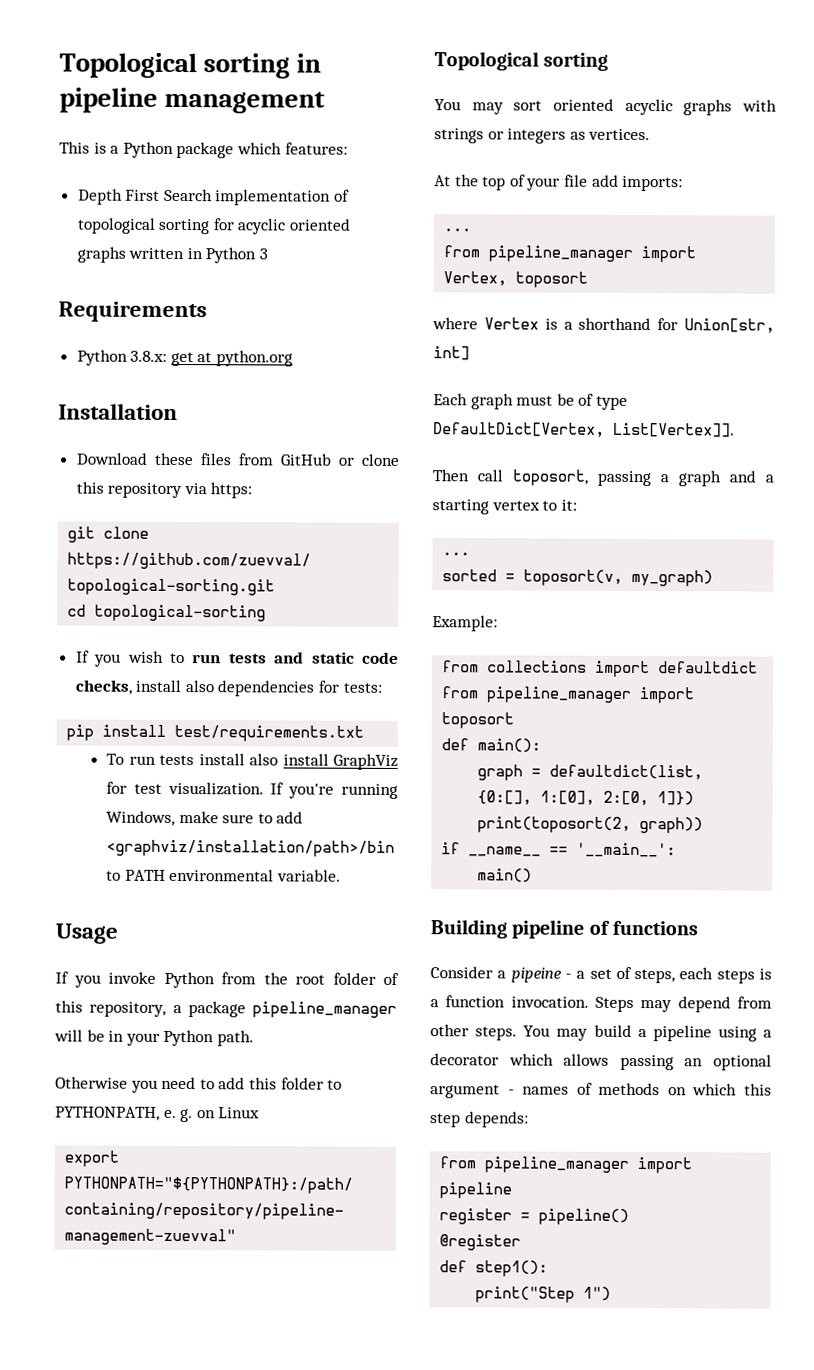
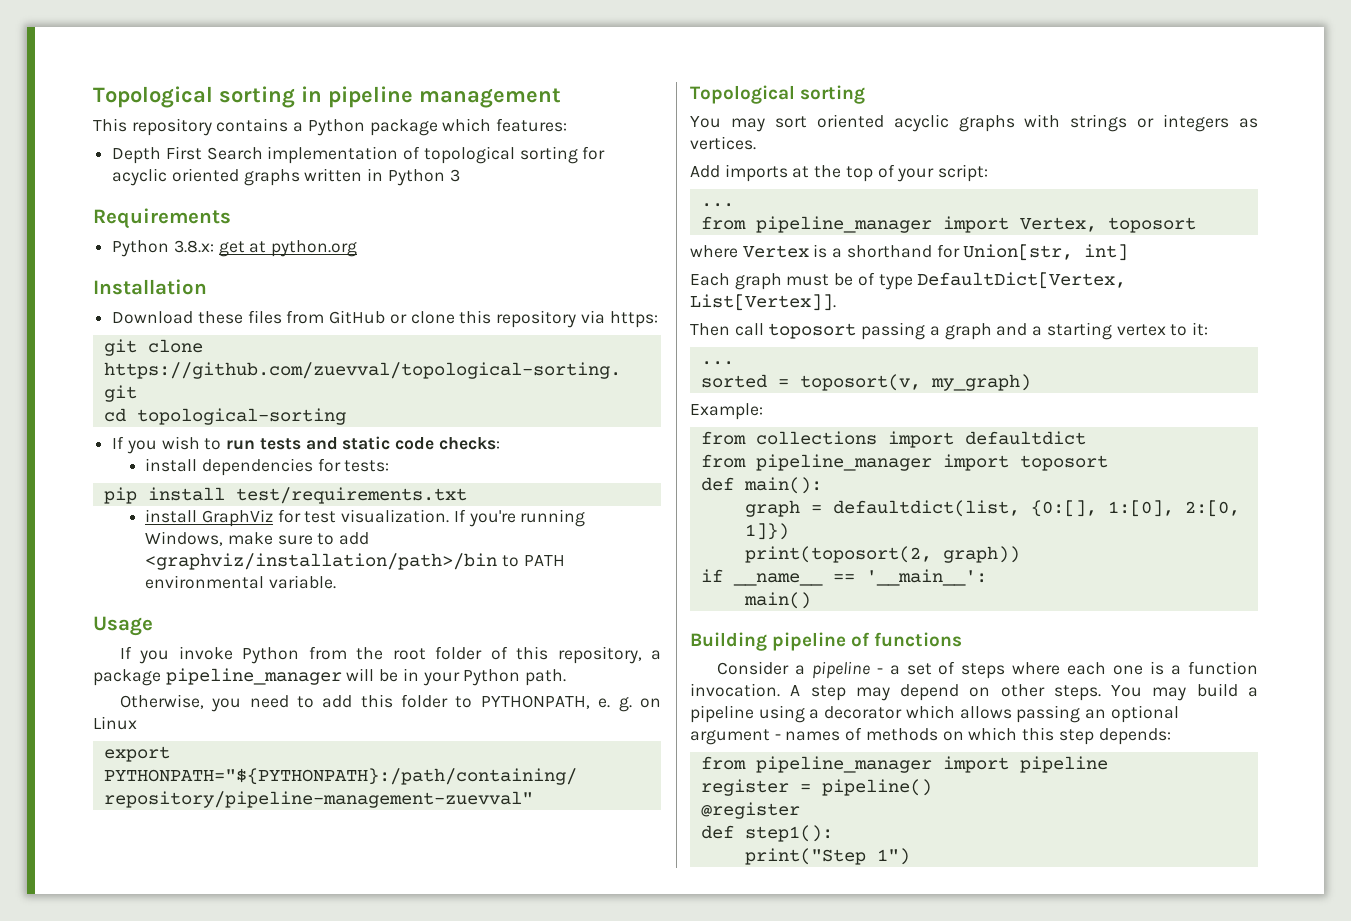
[93,142,107,154] is -> [131,118,289,136] repository contains
[74,679,215,695] checks, install also -> [438,437,500,450] [145,458,198,472] checks: // install
[106,753,279,766] To run tests install also -> (467, 495) none
[55,1076,128,1089] Otherwise -> [119,694,204,709] Otherwise,
[434,175,451,187] At -> [690,164,810,182] Add imports at
[563,174,684,192] file add imports: -> [938,164,989,182] script:
[512,469,588,486] toposort, -> [768,323,857,339] toposort
[510,967,562,983] pipeine -> [811,661,870,679] pipeline
[634,967,755,984] steps, each steps -> [961,662,1144,679] steps where each one
[595,996,634,1012] Steps -> [790,685,846,701] A step
[737,996,772,1009] from -> [969,687,991,697] on

